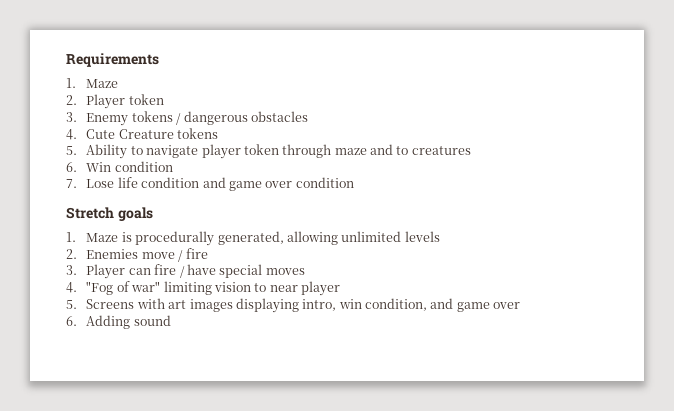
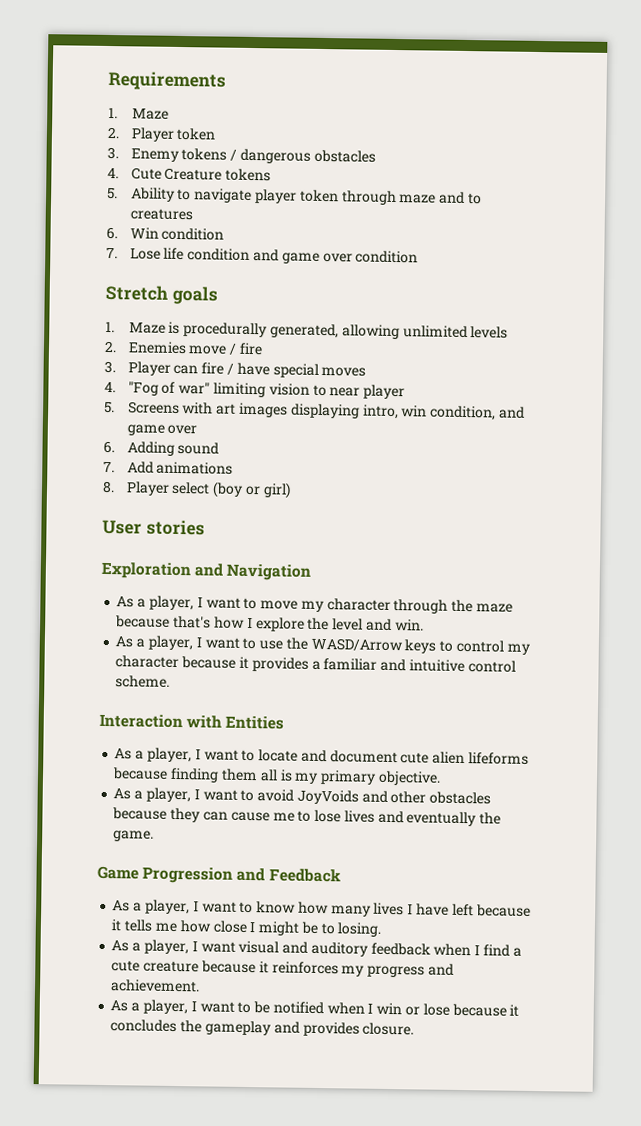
(171, 320) none -> [103,461,234,475] [102,480,291,499] [102,519,205,536] [101,561,312,581] [116,595,513,614] [115,615,424,632] [115,635,530,655] [115,655,516,673] [115,675,171,688] [99,713,285,730] [114,747,529,765] [112,767,441,786] [113,787,492,805] [112,807,502,827] [113,830,155,842] [97,865,341,884] [112,899,531,917] [111,919,382,937] [111,939,522,957] [111,960,454,978] [111,979,201,993] [110,999,520,1017] [110,1019,415,1037] // 7. Add animations // 8. Player select (boy or girl) // User stories // Exploration and Navigation // As a player, I want to move my character through the maze because that's how I explore the level and win. // As a player, I want to use the WASD/Arrow keys to control my character because it provides a familiar and intuitive control scheme. // Interaction with Entities // As a player, I want to locate and document cute alien lifeforms because finding them all is my primary objective. // As a player, I want to avoid JoyVoids and other obstacles because they can cause me to lose lives and eventually the game. // Game Progression and Feedback // As a player, I want to know how many lives I have left because it tells me how close I might be to losing. // As a player, I want visual and auditory feedback when I find a cute creature because it reinforces my progress and achievement. // As a player, I want to be notified when I win or lose because it concludes the gameplay and provides closure.

